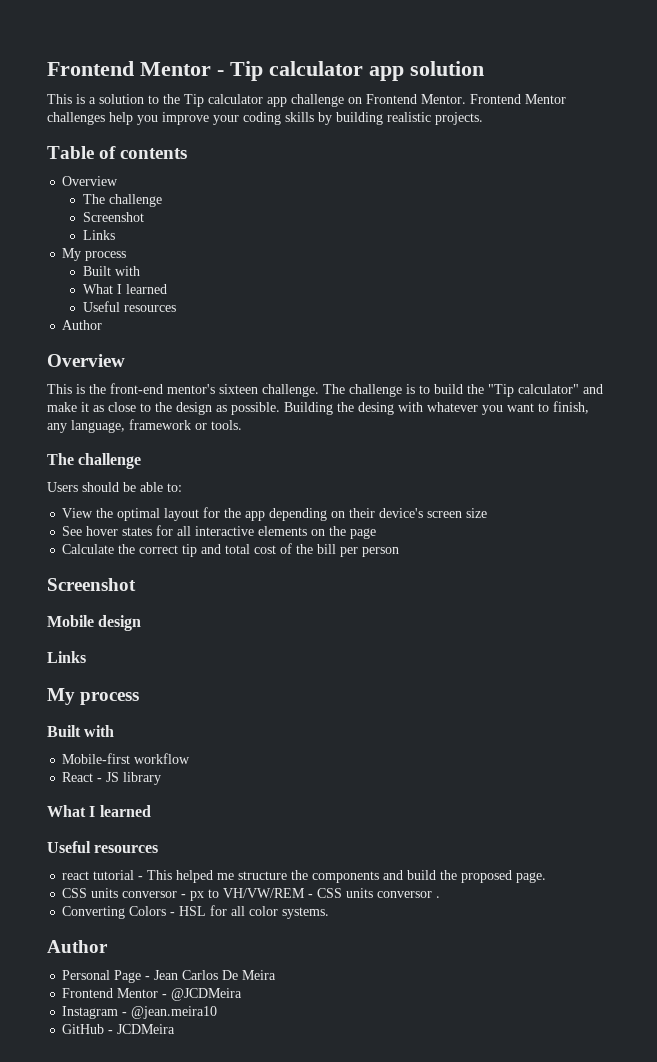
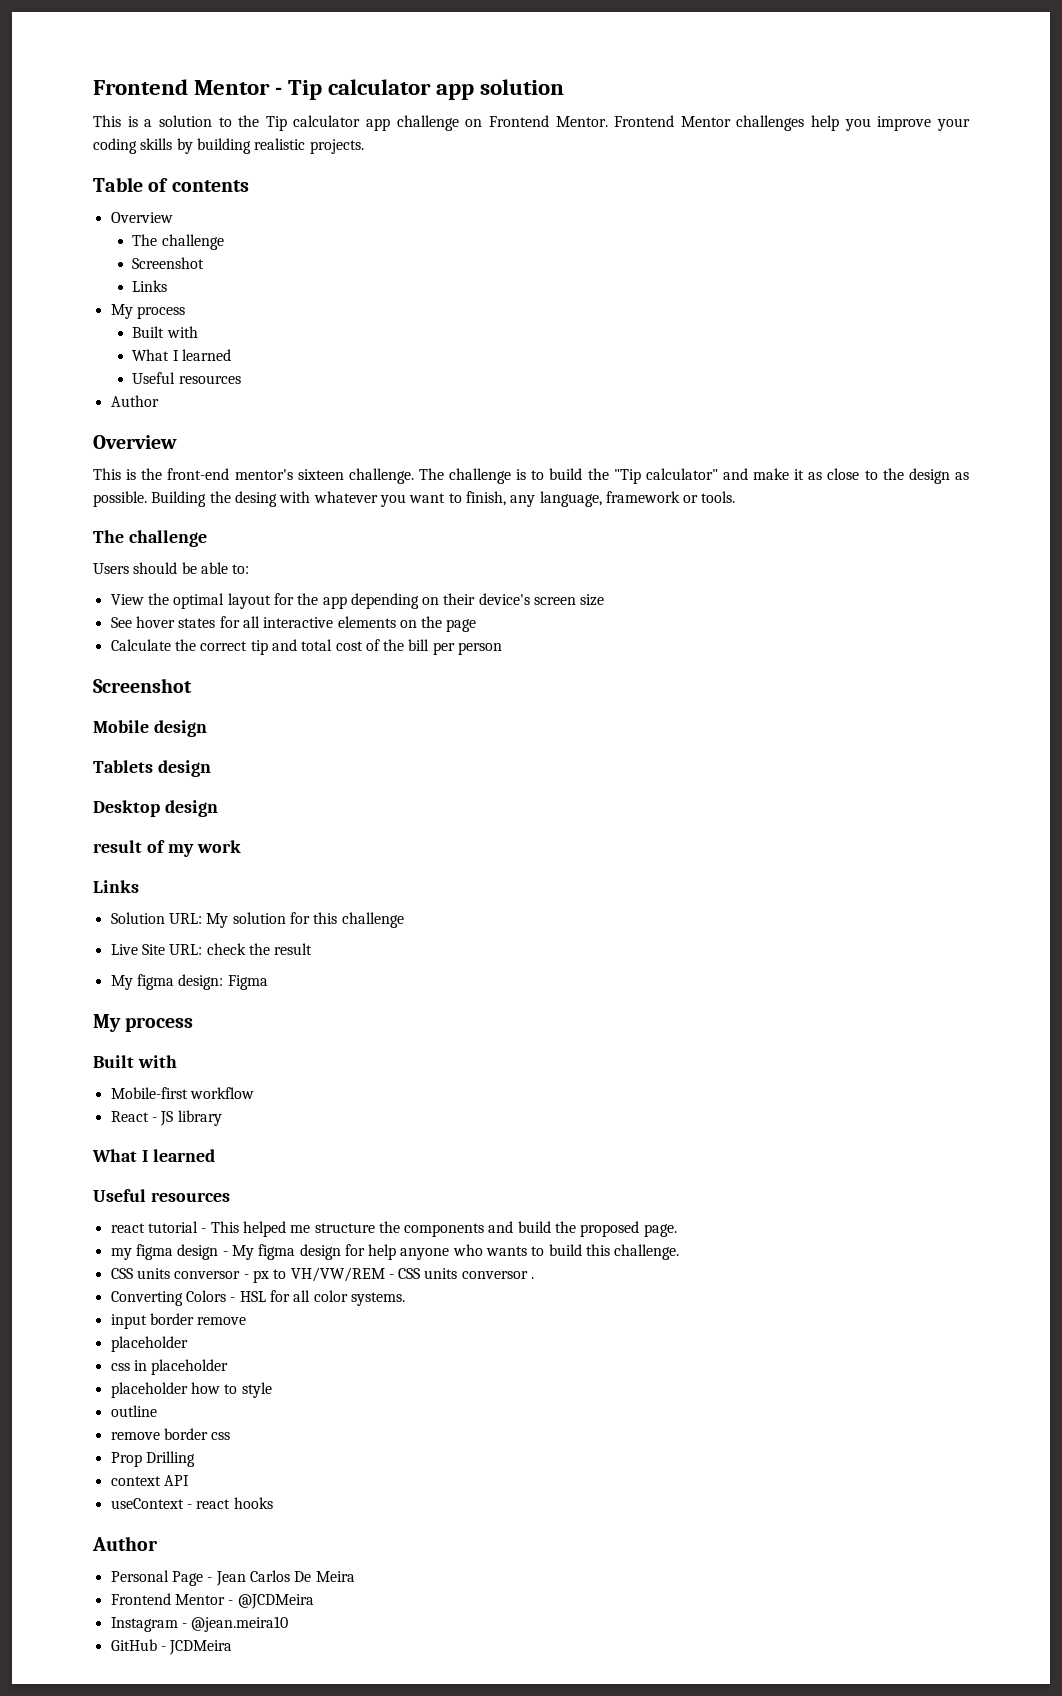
[47,651,86,663] Links -> [93,760,211,777] [93,800,218,817] [93,840,241,857] [93,880,139,893] [110,912,404,928] [110,943,313,955] [110,974,268,990] Tablets design // Desktop design // result of my work // Links // Solution URL: My solution for this challenge // Live Site URL: check the result // My figma design: Figma
(547, 877) none -> [110,1244,680,1260] // my figma design - My figma design for help anyone who wants to build this challenge.
(330, 913) none -> [110,1313,247,1329] [110,1336,188,1352] [110,1359,229,1375] [110,1382,272,1398] [110,1405,157,1417] [110,1428,231,1440] [110,1451,195,1467] [110,1475,189,1486] [110,1497,273,1509] // input border remove // placeholder // css in placeholder // placeholder how to style // outline // remove border css // Prop Drilling // context API // useContext - react hooks

